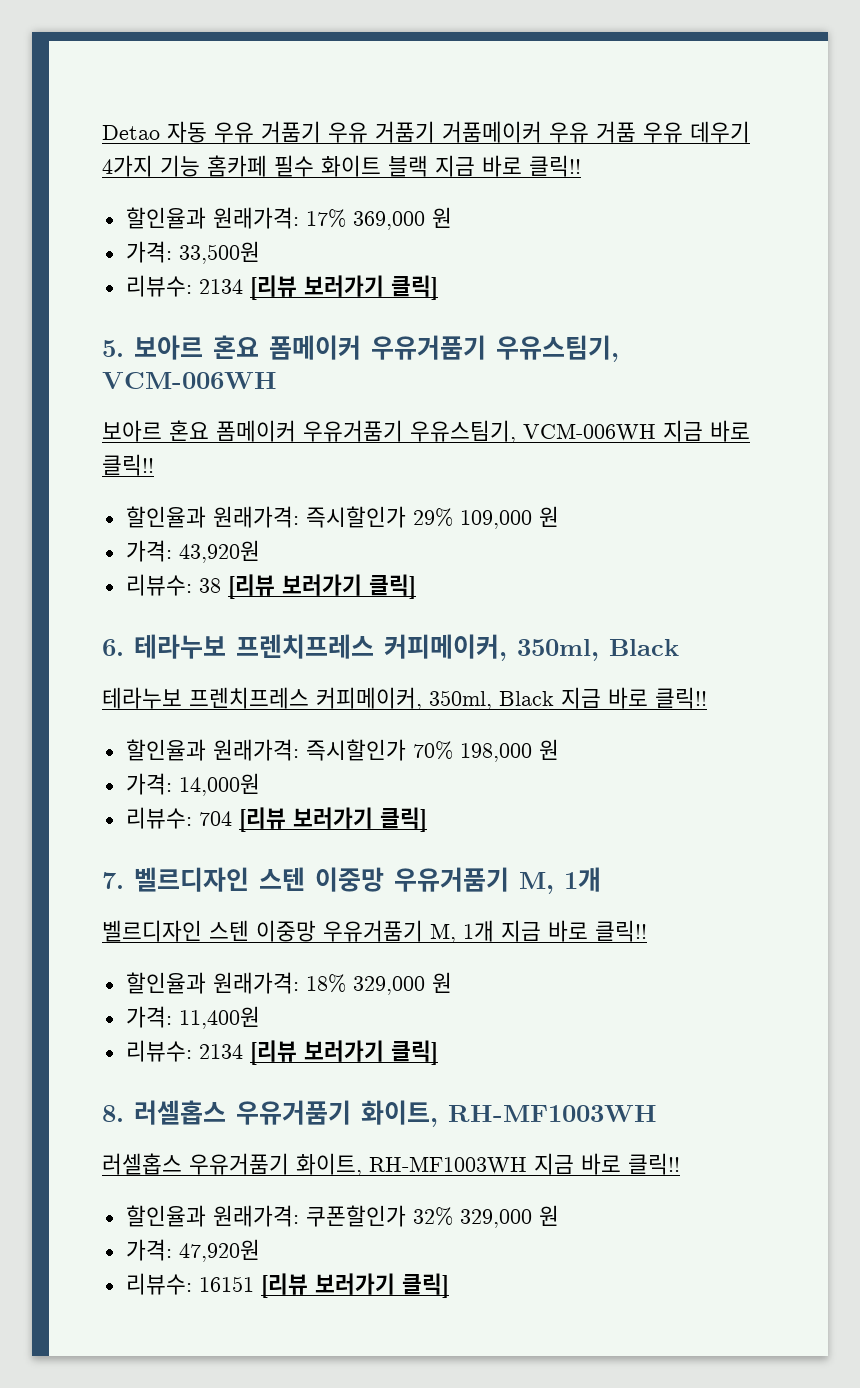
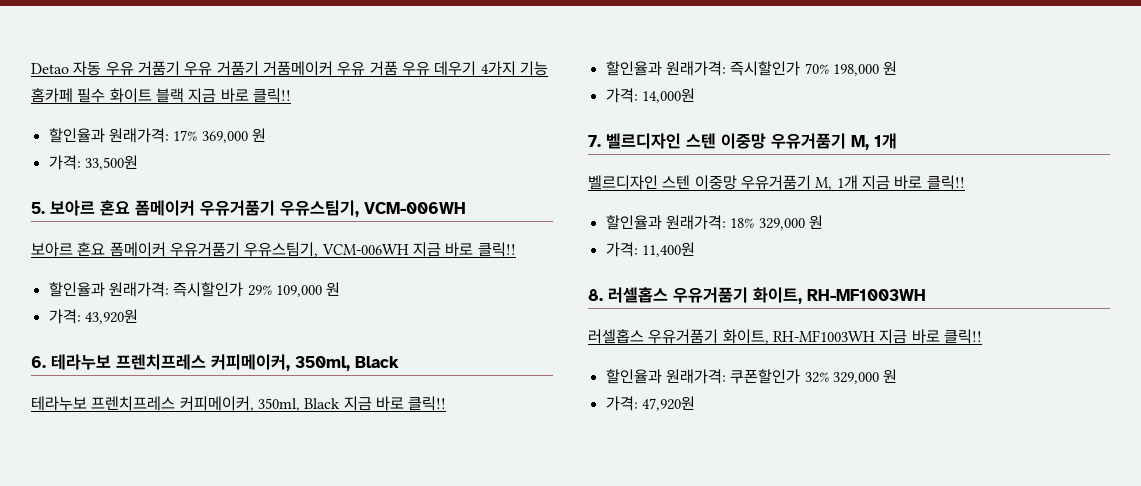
[125,275,438,300] // 리뷰수: 2134 [리뷰 보러가기 클릭] -> (138, 162) none
[125,574,416,599] // 리뷰수: 38 [리뷰 보러가기 클릭] -> (138, 316) none
[125,807,427,832] // 리뷰수: 704 [리뷰 보러가기 클릭] -> (695, 95) none
[125,1040,438,1065] // 리뷰수: 2134 [리뷰 보러가기 클릭] -> (695, 249) none
[125,1273,449,1298] // 리뷰수: 16151 [리뷰 보러가기 클릭] -> (695, 403) none

